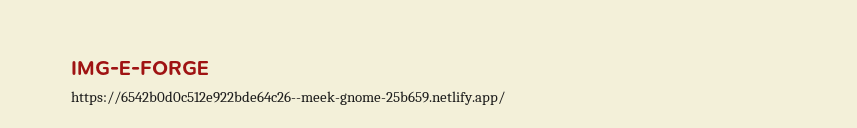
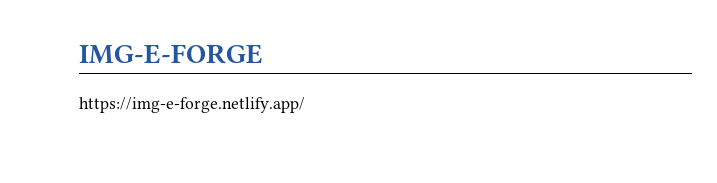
[71,91,505,105] https://6542b0d0c512e922bde64c26--meek-gnome-25b659.netlify.app/ -> [79,97,305,113] https://img-e-forge.netlify.app/

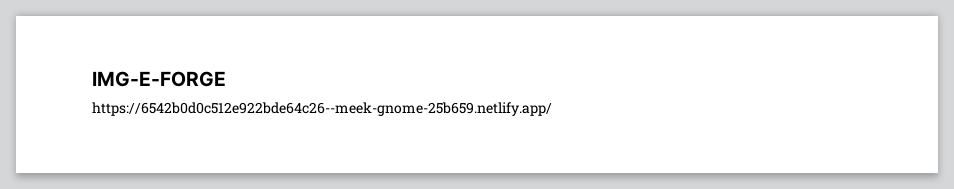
[79,97,305,113] https://img-e-forge.netlify.app/ -> [92,102,552,116] https://6542b0d0c512e922bde64c26--meek-gnome-25b659.netlify.app/

